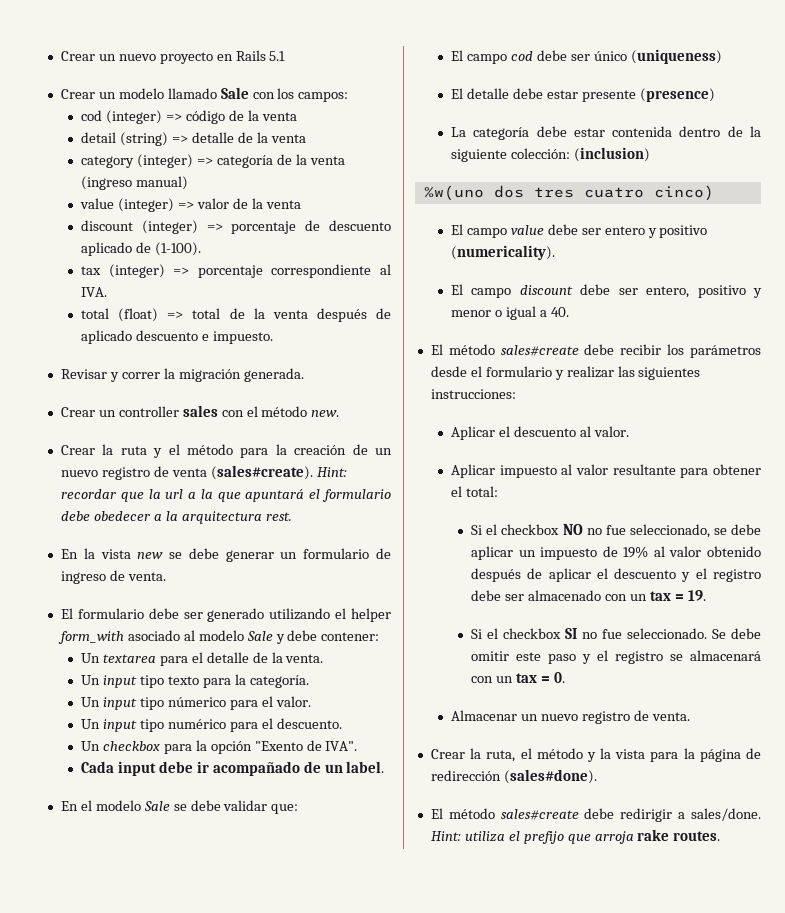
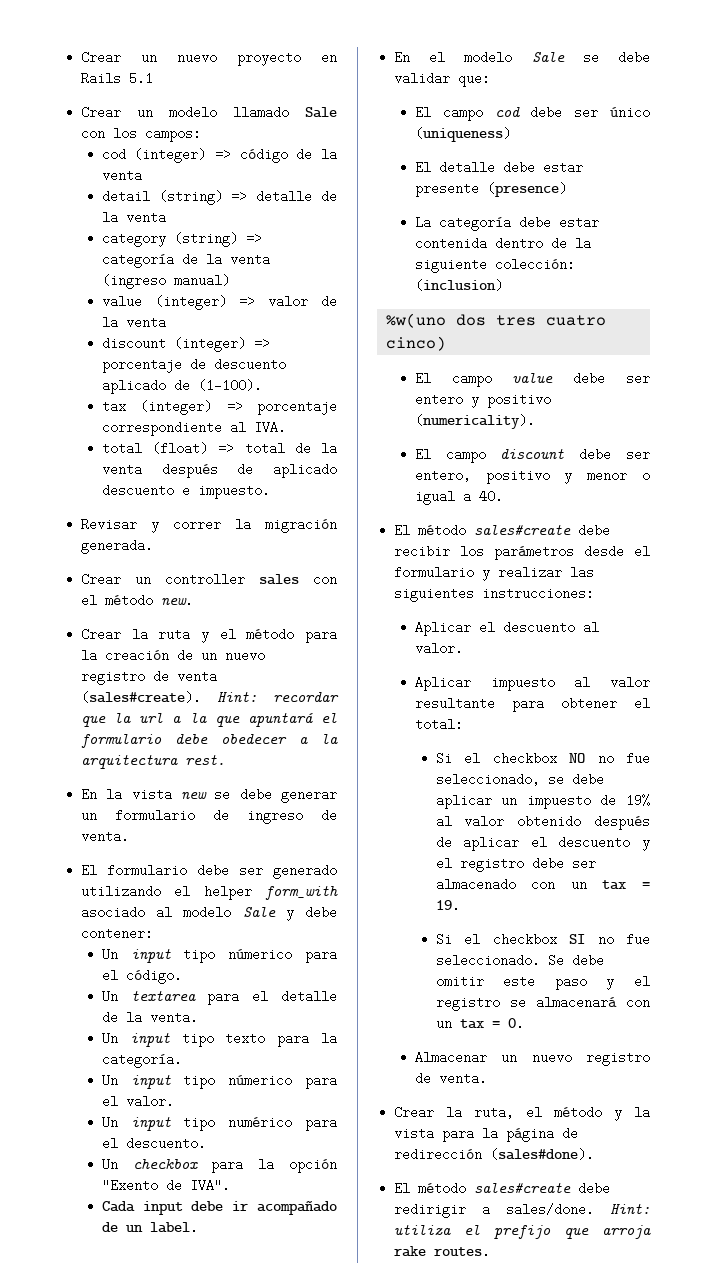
[136,154,193,168] (integer) -> [173,232,238,247] (string)
(380, 636) none -> [101,948,337,963] [101,969,182,984] // Un input tipo númerico para el código.

